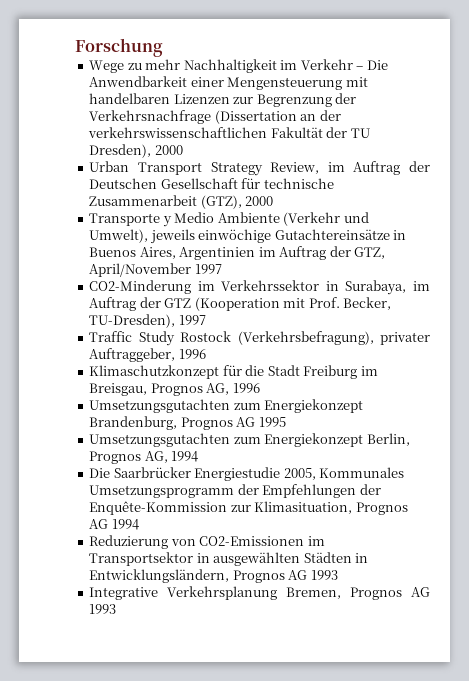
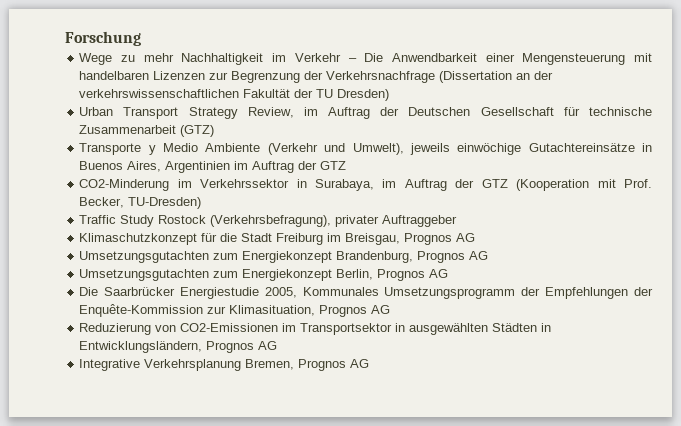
[89,144,183,158] Dresden), 2000 -> [337,89,390,101] Dresden)
[200,195,274,209] (GTZ), 2000 -> [180,125,215,137] (GTZ)
[354,247,386,259] [89,263,222,277] GTZ, April/November 1997 -> [320,161,347,170] GTZ
[89,314,206,328] TU-Dresden), 1997 -> [128,197,202,209] TU-Dresden)
[89,348,206,362] Auftraggeber, 1996 -> [382,215,458,227] Auftraggeber
[206,383,260,395] AG, 1996 -> [456,233,476,242] AG
[258,417,286,427] 1995 -> (489, 255) none
[144,451,199,463] AG, 1994 -> [429,269,449,278] AG
[111,519,139,530] 1994 -> (391, 309) none
[310,570,338,580] 1993 -> (278, 345) none
[89,604,117,614] 1993 -> (370, 363) none

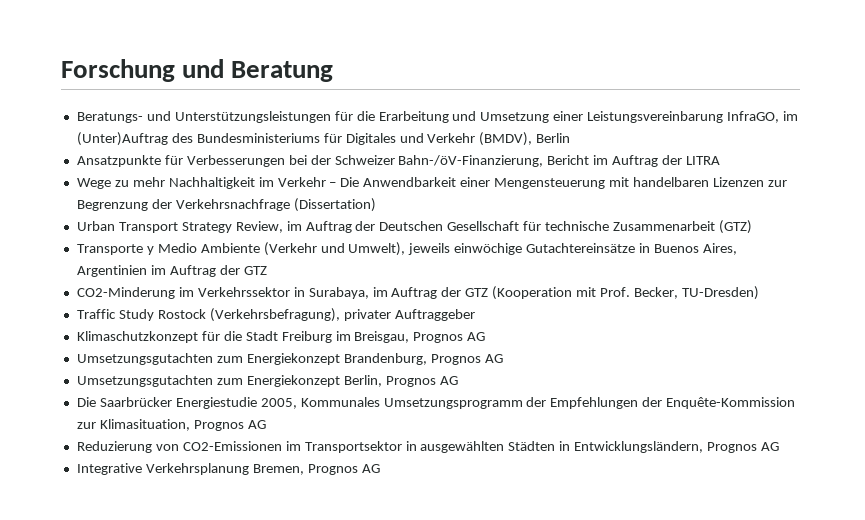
(141, 38) none -> [182,59,334,82] [76,111,799,123] [76,132,571,146] [76,155,721,167] und Beratung // Beratungs- und Unterstützungsleistungen für die Erarbeitung und Umsetzung einer Leistungsvereinbarung InfraGO, im (Unter)Auftrag des Bundesministeriums für Digitales und Verkehr (BMDV), Berlin // Ansatzpunkte für Verbesserungen bei der Schweizer Bahn-/öV-Finanzierung, Bericht im Auftrag der LITRA
[439,71,554,83] [79,89,390,101] (Dissertation an der verkehrswissenschaftlichen Fakultät der TU Dresden) -> [293,198,376,212] (Dissertation)

